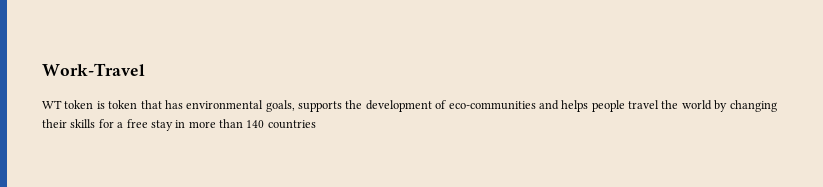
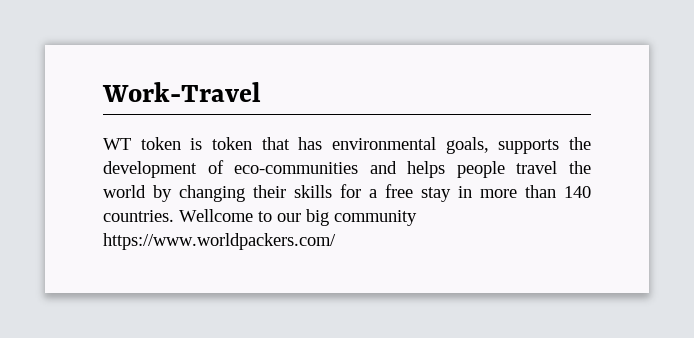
[267,120,316,129] countries -> [103,209,417,226] [103,233,336,250] countries. Wellcome to our big community https://www.worldpackers.com/

